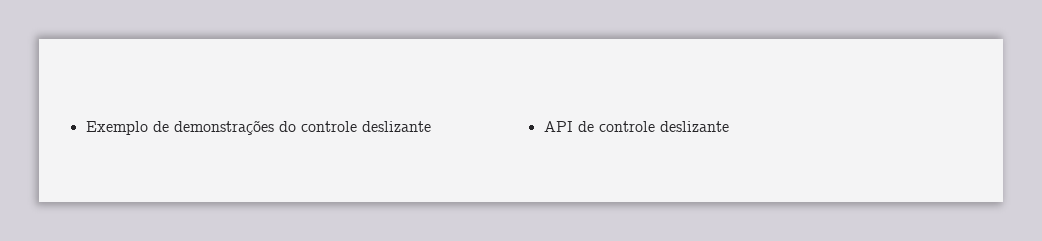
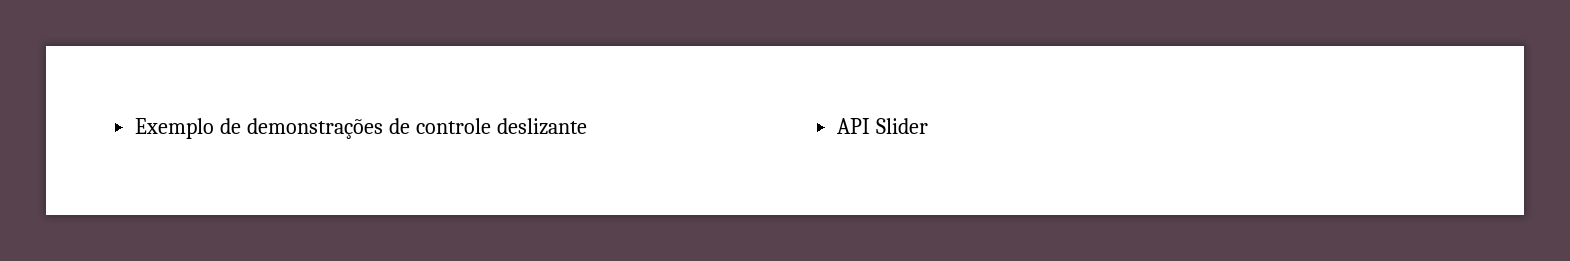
[278,121,296,132] do -> [389,118,411,134] de
[577,121,729,132] de controle deslizante -> [876,118,929,134] Slider

